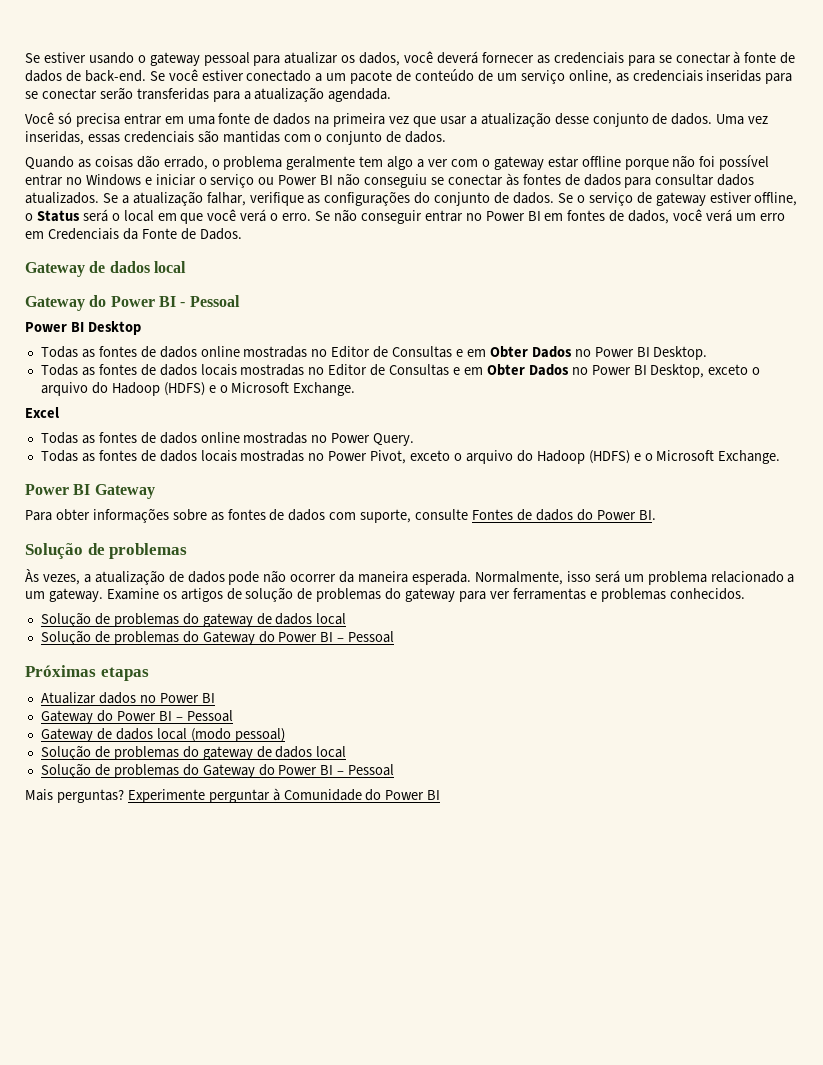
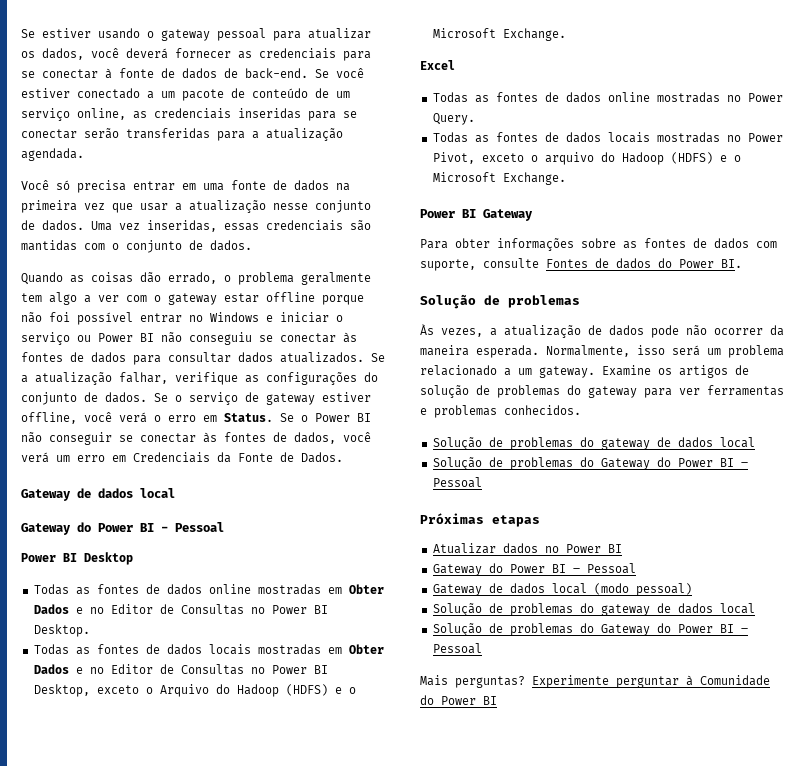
[554,113,589,125] desse -> [273,203,308,210] nesse
[25,209,564,224] o Status será o local em que você verá o erro. Se não conseguir entrar no Power BI em -> [84,412,371,423] [21,432,217,445] você verá o erro em Status. Se o Power BI não conseguir se conectar às
[311,346,572,358] no Editor de Consultas e em Obter Dados -> [327,584,384,594] [33,604,244,615] em Obter Dados e no Editor de Consultas
[308,364,569,376] no Editor de Consultas e em Obter Dados -> [327,644,384,654] [33,664,244,675] em Obter Dados e no Editor de Consultas
[40,382,88,396] arquivo -> [159,684,209,697] Arquivo

